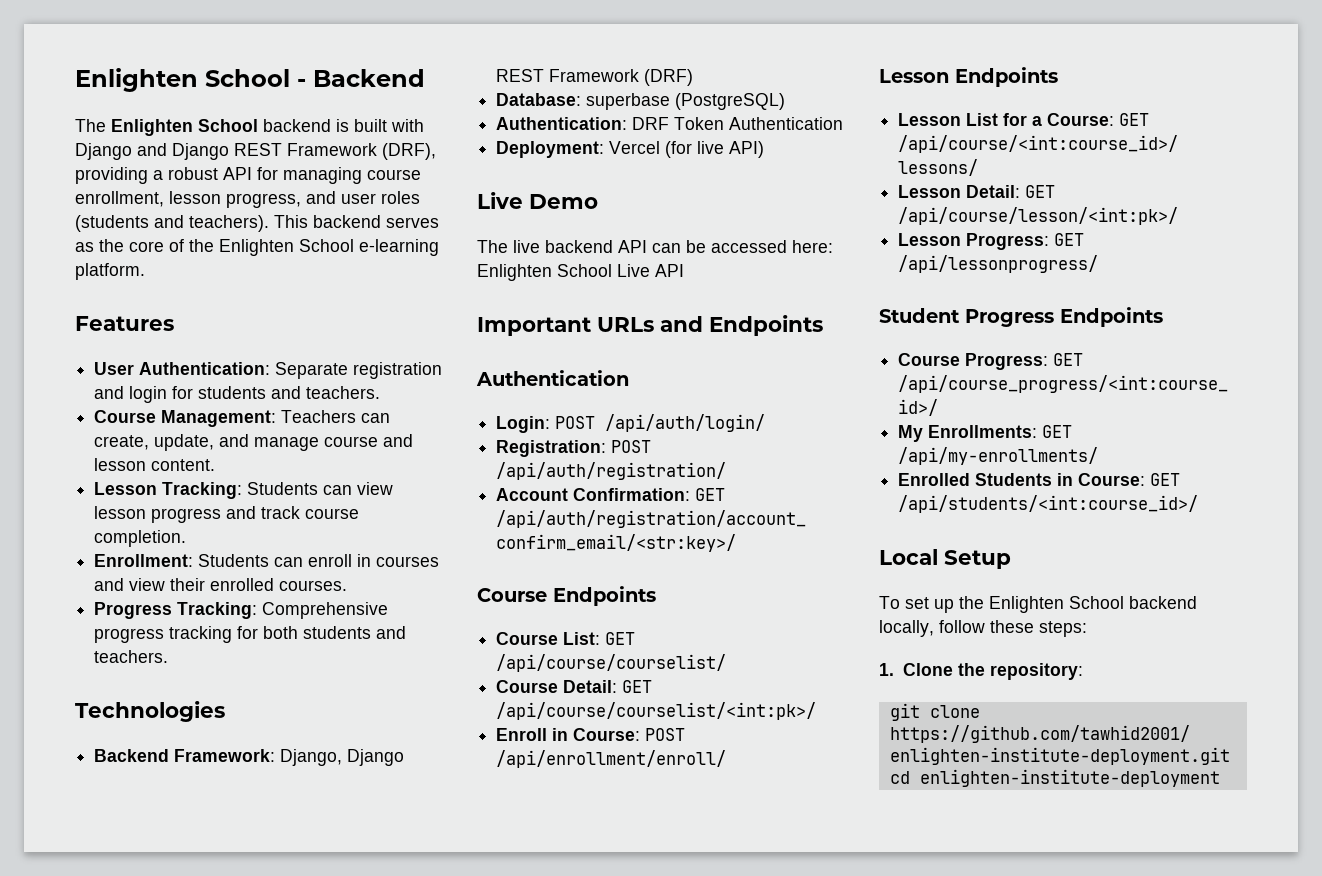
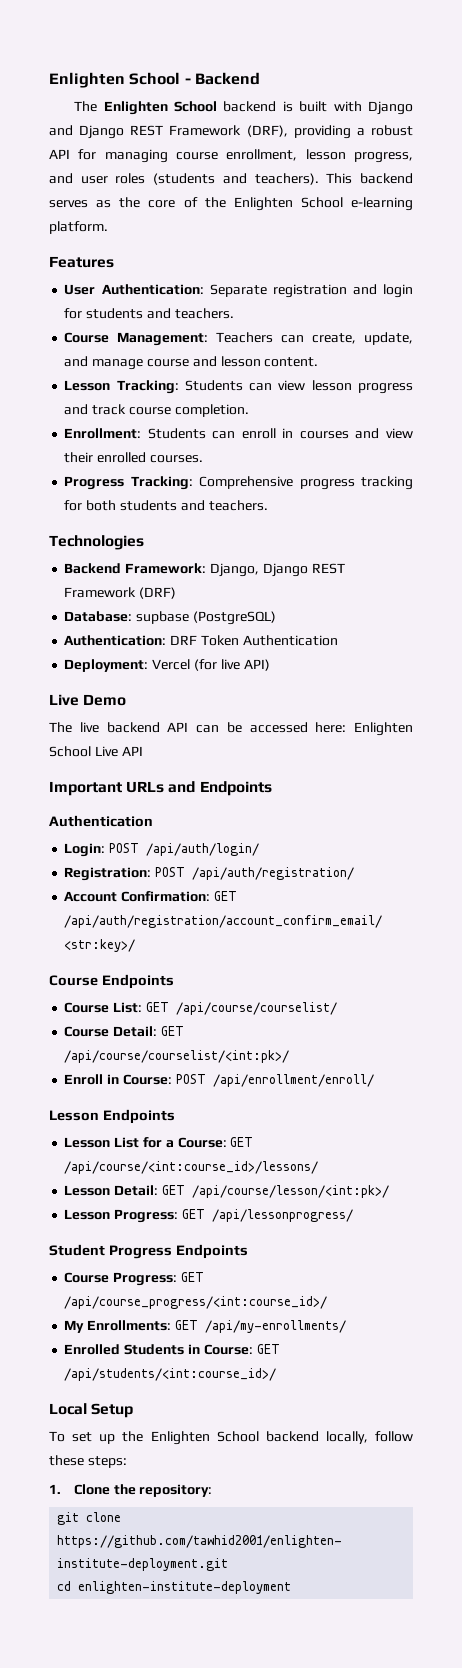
[586,93,671,110] superbase -> [136,611,190,624] supbase

